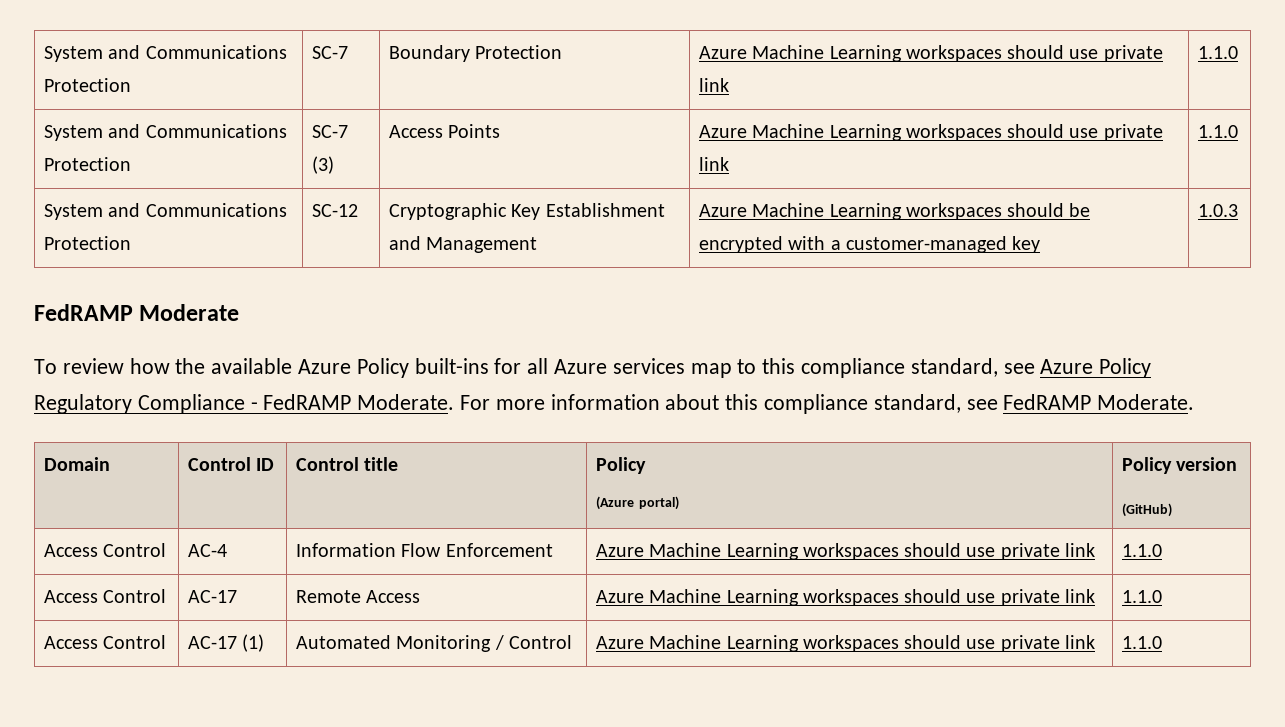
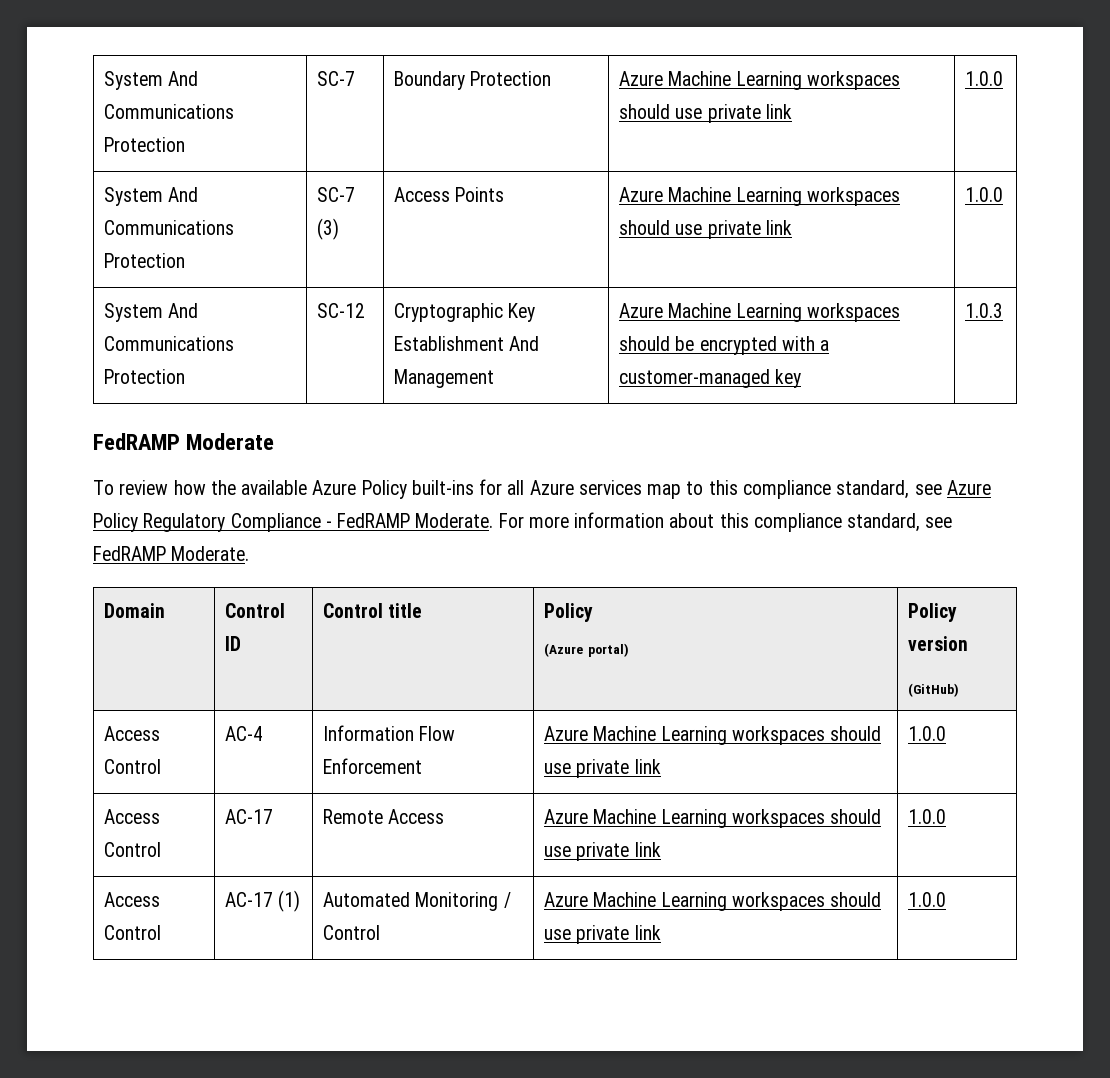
[44,45,141,62] System and -> [104,71,199,90] System And
[1198,46,1239,59] [44,124,141,141] 1.1.0 // System and -> [965,71,1004,86] [104,187,199,206] 1.0.0 // System And
[1198,125,1239,138] [44,203,141,220] 1.1.0 // System and -> [965,187,1004,202] [104,303,199,322] 1.0.0 // System And
[389,236,422,250] and -> [509,336,540,351] And
[1122,544,1163,557] 1.1.0 -> [908,726,947,741] 1.0.0
[1122,590,1163,603] 1.1.0 -> [908,809,947,824] 1.0.0
[1122,636,1163,649] 1.1.0 -> [908,892,947,907] 1.0.0

